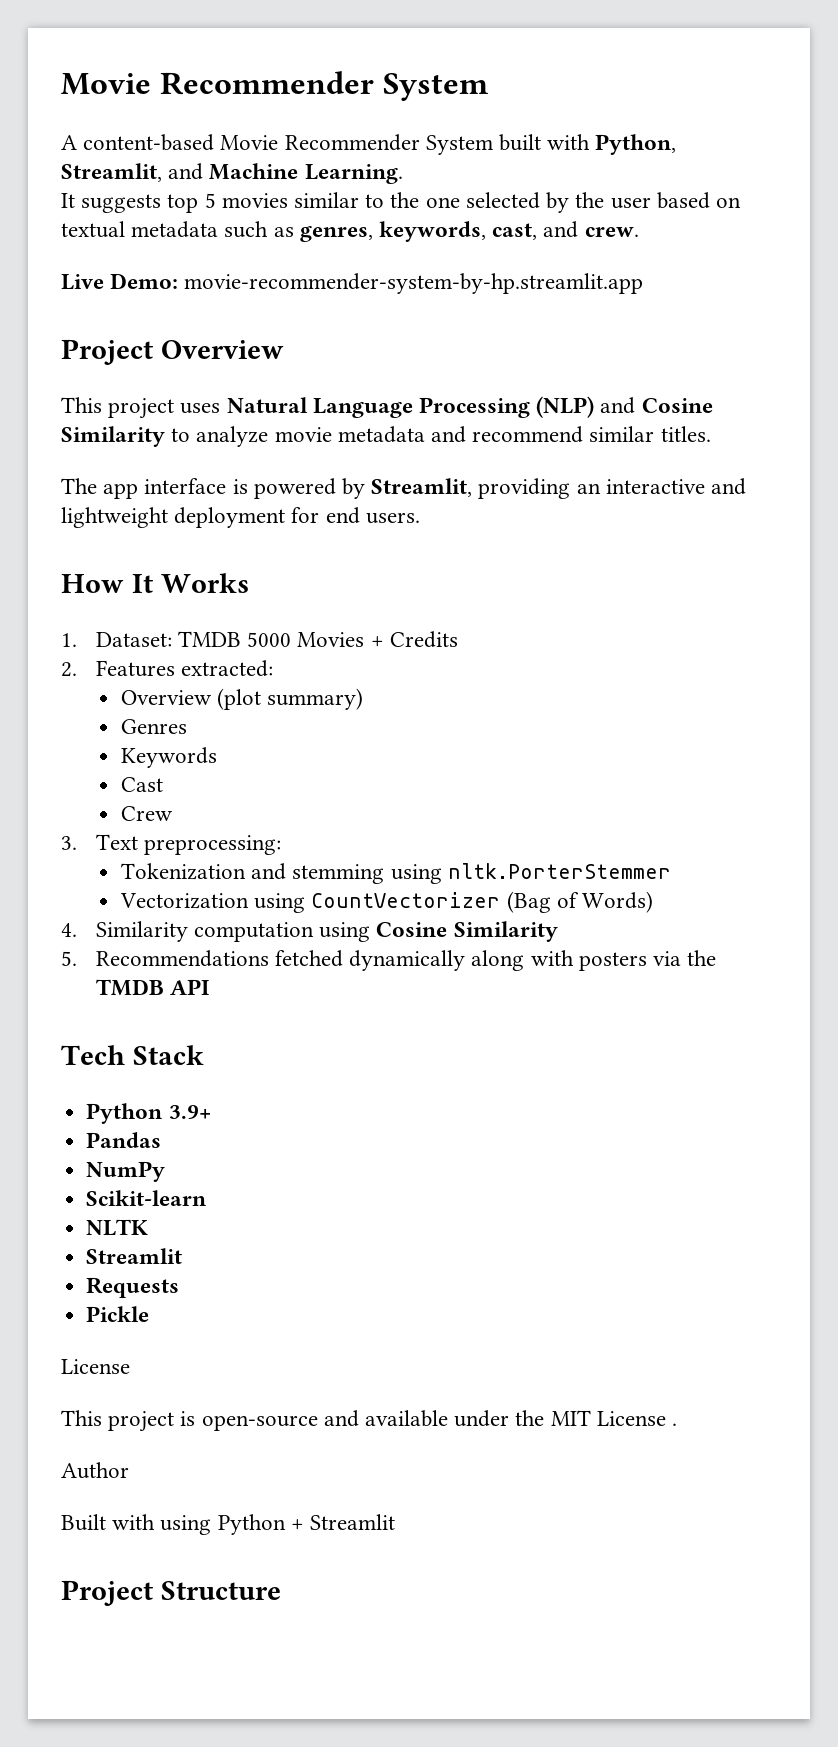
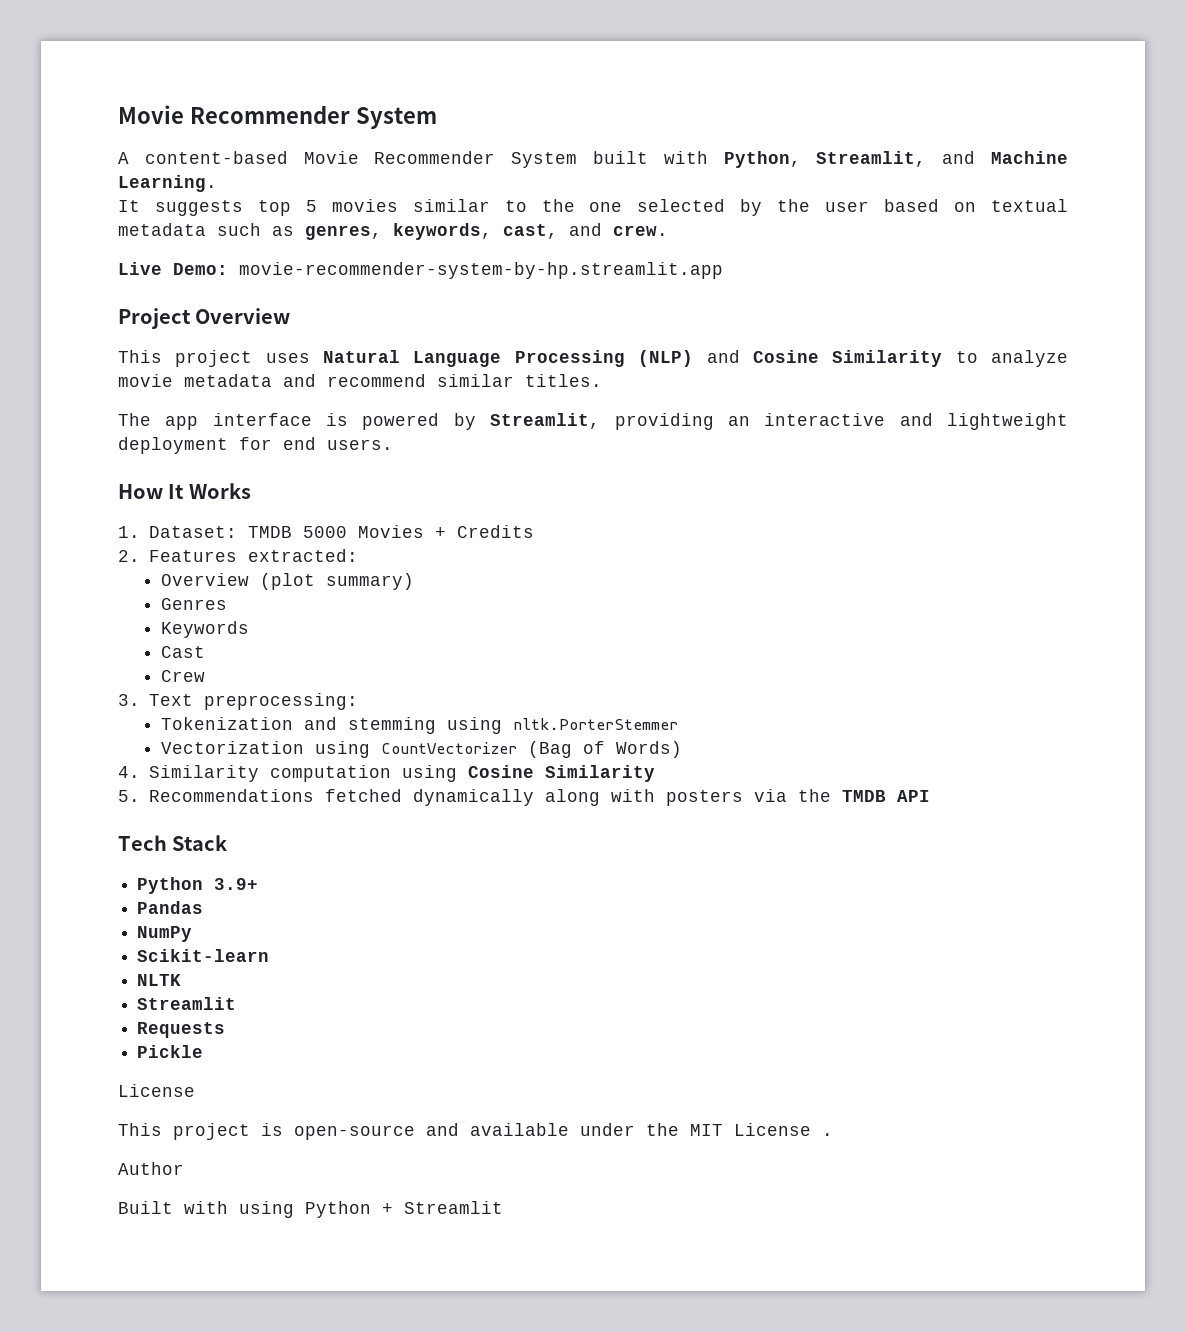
[61,1580,281,1606] // Project Structure -> (503, 1207) none

